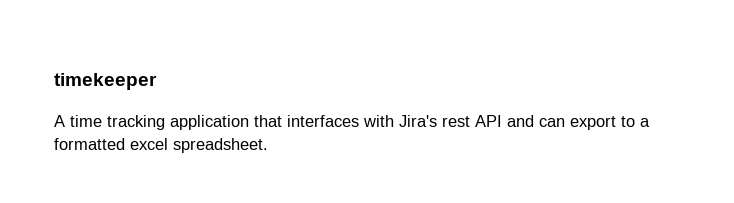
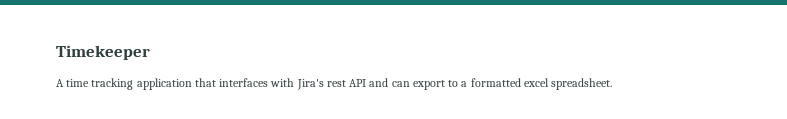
[54,73,157,90] timekeeper -> [56,45,150,60] Timekeeper

